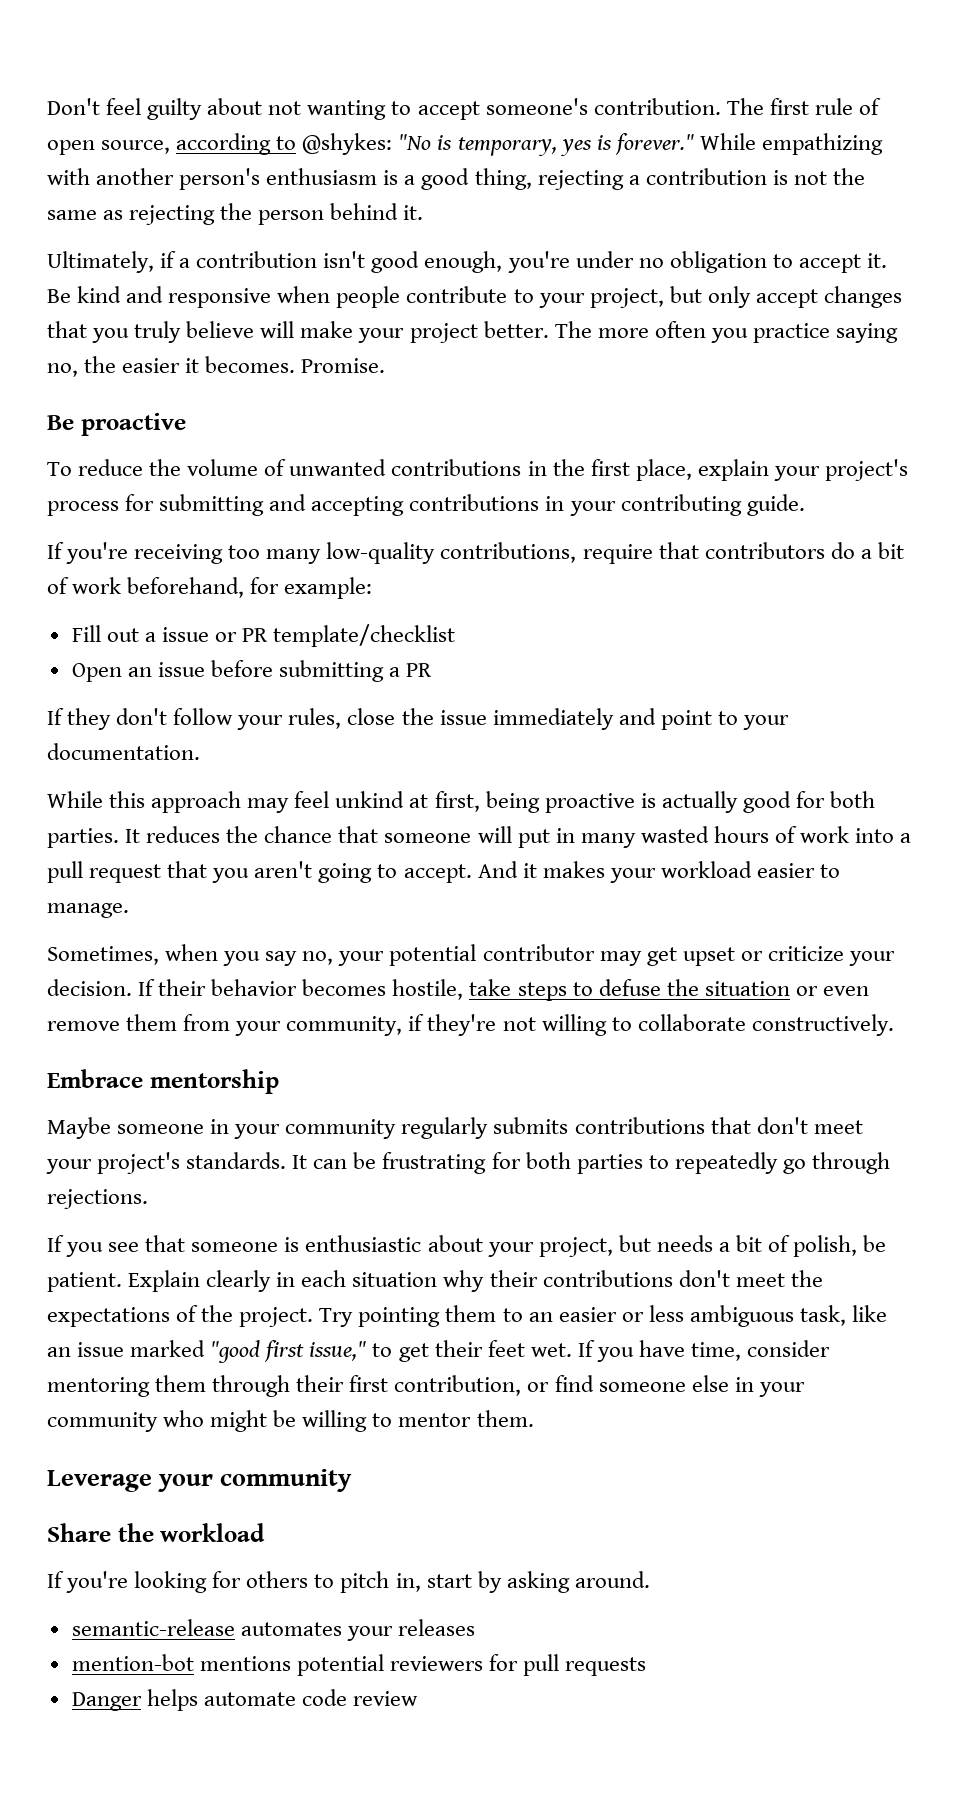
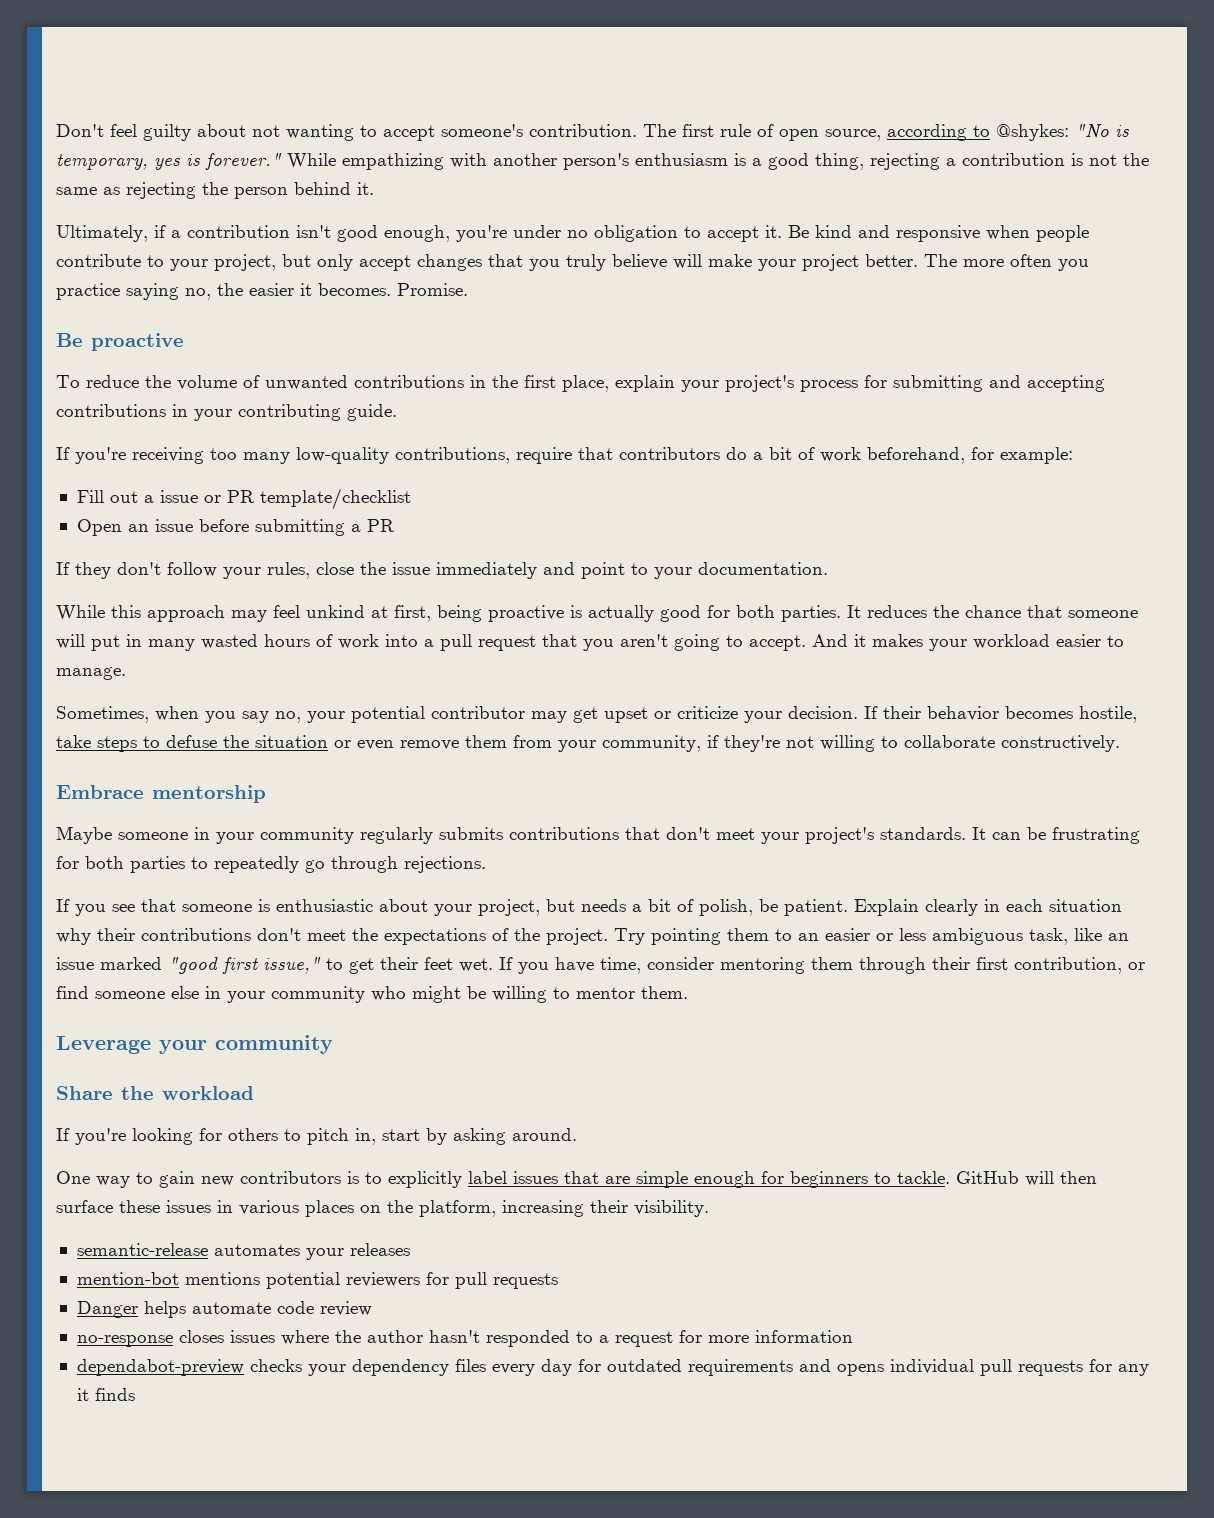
(650, 1579) none -> [56,1171,1097,1188] [56,1200,709,1217] // One way to gain new contributors is to explicitly label issues that are simple enough for beginners to tackle. GitHub will then surface these issues in various places on the platform, increasing their visibility.
(419, 1698) none -> [76,1330,853,1347] [76,1359,1149,1376] [76,1388,135,1401] // no-response closes issues where the author hasn't responded to a request for more information // dependabot-preview checks your dependency files every day for outdated requirements and opens individual pull requests for any it finds

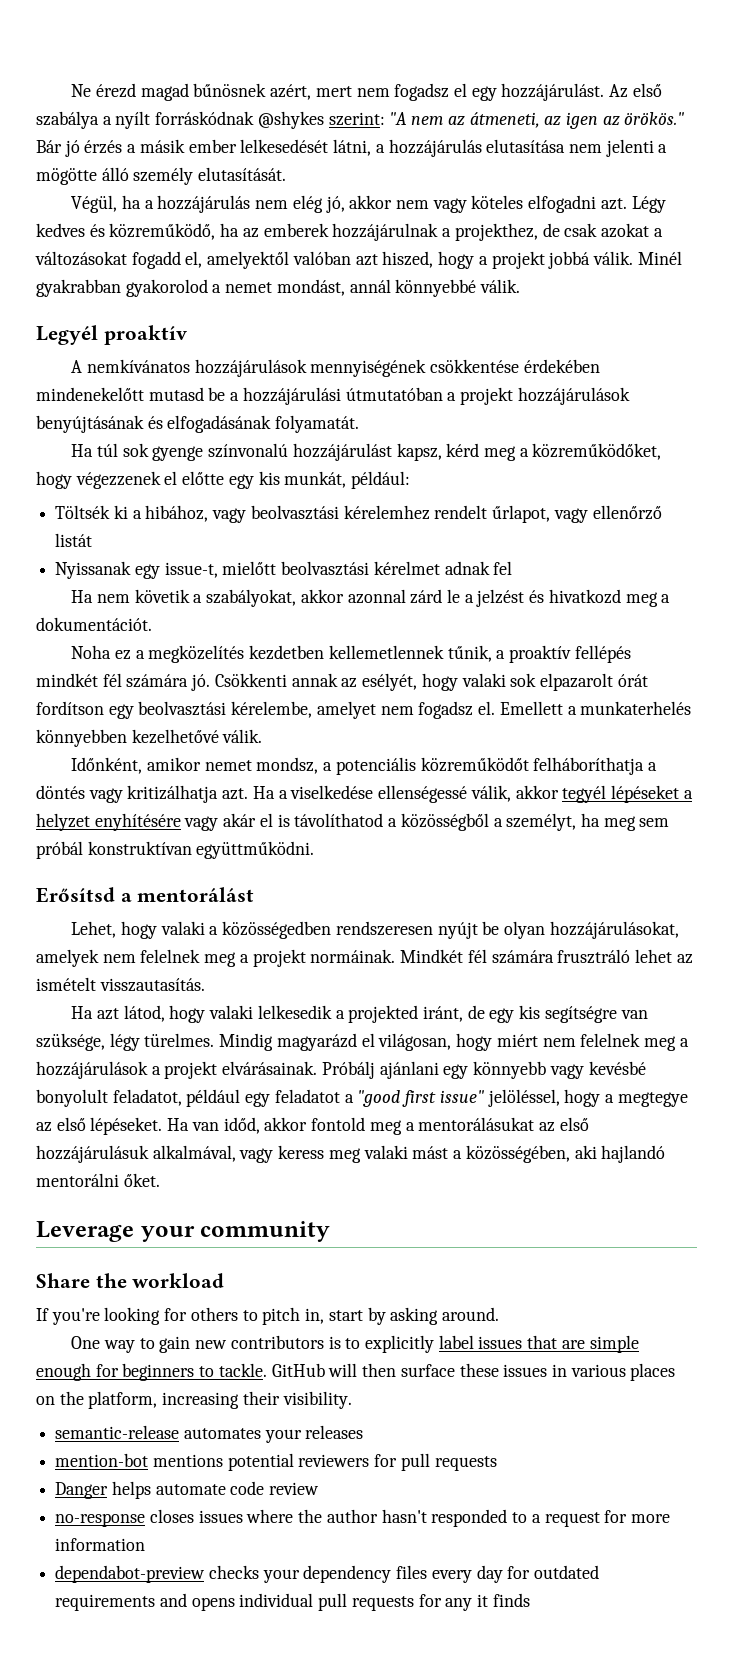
[56,124,1129,141] [56,153,1149,170] [56,182,374,199] [56,225,1089,242] [56,254,1089,271] [56,283,468,300] [56,333,184,351] [56,375,1105,392] [56,404,397,421] [56,447,1073,464] [76,488,411,510] [76,519,394,536] [56,562,828,579] [56,605,1138,622] [56,634,1124,651] [56,667,126,680] [56,706,1137,723] [56,735,1120,752] [56,785,266,803] [56,826,1140,844] [56,856,486,873] [56,899,1122,916] [56,928,1129,945] [56,957,1145,974] [56,986,688,1003] Don't feel guilty about not wanting to accept someone's contribution. The first rule of open source, according to @shykes: "No is temporary, yes is forever." While empathizing with another person's enthusiasm is a good thing, rejecting a contribution is not the same as rejecting the person behind it. // Ultimately, if a contribution isn't good enough, you're under no obligation to accept it. Be kind and responsive when people contribute to your project, but only accept changes that you truly believe will make your project better. The more often you practice saying no, the easier it becomes. Promise. // Be proactive // To reduce the volume of unwanted contributions in the first place, explain your project's process for submitting and accepting contributions in your contributing guide. // If you're receiving too many low-quality contributions, require that contributors do a bit of work beforehand, for example: // Fill out a issue or PR template/checklist // Open an issue before submitting a PR // If they don't follow your rules, close the issue immediately and point to your documentation. // While this approach may feel unkind at first, being proactive is actually good for both parties. It reduces the chance that someone will put in many wasted hours of work into a pull request that you aren't going to accept. And it makes your workload easier to manage. // Sometimes, when you say no, your potential contributor may get upset or criticize your decision. If their behavior becomes hostile, take steps to defuse the situation or even remove them from your community, if they're not willing to collaborate constructively. // Embrace mentorship // Maybe someone in your community regularly submits contributions that don't meet your project's standards. It can be frustrating for both parties to repeatedly go through rejections. // If you see that someone is enthusiastic about your project, but needs a bit of polish, be patient. Explain clearly in each situation why their contributions don't meet the expectations of the project. Try pointing them to an easier or less ambiguous task, like an issue marked "good first issue," to get their feet wet. If you have time, consider mentoring them through their first contribution, or find someone else in your community who might be willing to mentor them. -> [71,83,662,101] [36,111,685,129] [36,139,668,157] [36,167,287,185] [71,195,666,213] [36,223,663,241] [35,251,682,269] [36,279,521,297] [36,325,188,345] [71,359,600,377] [36,387,630,405] [36,415,360,433] [71,443,662,461] [36,471,411,489] [55,505,662,523] [55,533,93,547] [55,561,513,579] [71,589,671,607] [36,617,152,631] [71,645,631,663] [36,673,648,691] [36,701,692,719] [36,729,263,747] [71,757,658,775] [36,785,693,803] [36,813,670,831] [36,841,315,859] [36,887,255,903] [71,921,679,939] [36,949,693,967] [36,977,205,992] [71,1005,648,1023] [36,1033,689,1051] [36,1061,646,1079] [36,1089,688,1107] [36,1117,589,1135] [36,1145,666,1163] [36,1173,160,1187] Ne érezd magad bűnösnek azért, mert nem fogadsz el egy hozzájárulást. Az első szabálya a nyílt forráskódnak @shykes szerint: "A nem az átmeneti, az igen az örökös." Bár jó érzés a másik ember lelkesedését látni, a hozzájárulás elutasítása nem jelenti a mögötte álló személy elutasítását. // Végül, ha a hozzájárulás nem elég jó, akkor nem vagy köteles elfogadni azt. Légy kedves és közreműködő, ha az emberek hozzájárulnak a projekthez, de csak azokat a változásokat fogadd el, amelyektől valóban azt hiszed, hogy a projekt jobbá válik. Minél gyakrabban gyakorolod a nemet mondást, annál könnyebbé válik. // Legyél proaktív // A nemkívánatos hozzájárulások mennyiségének csökkentése érdekében mindenekelőtt mutasd be a hozzájárulási útmutatóban a projekt hozzájárulások benyújtásának és elfogadásának folyamatát. // Ha túl sok gyenge színvonalú hozzájárulást kapsz, kérd meg a közreműködőket, hogy végezzenek el előtte egy kis munkát, például: // Töltsék ki a hibához, vagy beolvasztási kérelemhez rendelt űrlapot, vagy ellenőrző listát // Nyissanak egy issue-t, mielőtt beolvasztási kérelmet adnak fel // Ha nem követik a szabályokat, akkor azonnal zárd le a jelzést és hivatkozd meg a dokumentációt. // Noha ez a megközelítés kezdetben kellemetlennek tűnik, a proaktív fellépés mindkét fél számára jó. Csökkenti annak az esélyét, hogy valaki sok elpazarolt órát fordítson egy beolvasztási kérelembe, amelyet nem fogadsz el. Emellett a munkaterhelés könnyebben kezelhetővé válik. // Időnként, amikor nemet mondsz, a potenciális közreműködőt felháboríthatja a döntés vagy kritizálhatja azt. Ha a viselkedése ellenségessé válik, akkor tegyél lépéseket a helyzet enyhítésére vagy akár el is távolíthatod a közösségből a személyt, ha meg sem próbál konstruktívan együttműködni. // Erősítsd a mentorálást // Lehet, hogy valaki a közösségedben rendszeresen nyújt be olyan hozzájárulásokat, amelyek nem felelnek meg a projekt normáinak. Mindkét fél számára frusztráló lehet az ismételt visszautasítás. // Ha azt látod, hogy valaki lelkesedik a projekted iránt, de egy kis segítségre van szüksége, légy türelmes. Mindig magyarázd el világosan, hogy miért nem felelnek meg a hozzájárulások a projekt elvárásainak. Próbálj ajánlani egy könnyebb vagy kevésbé bonyolult feladatot, például egy feladatot a "good first issue" jelöléssel, hogy a megtegye az első lépéseket. Ha van időd, akkor fontold meg a mentorálásukat az első hozzájárulásuk alkalmával, vagy keress meg valaki mást a közösségében, aki hajlandó mentorálni őket.

